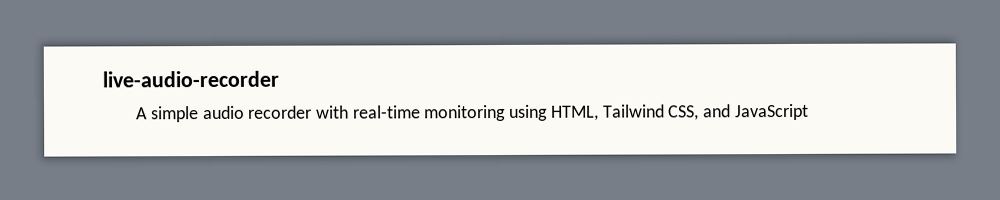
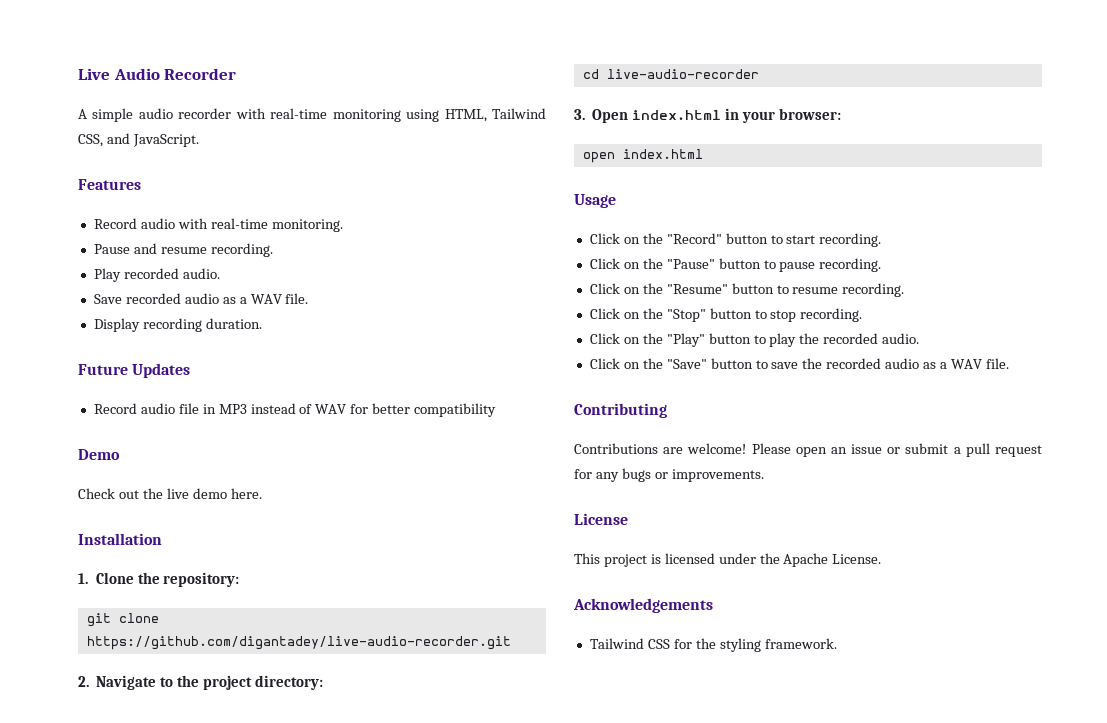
[102,70,279,88] live-audio-recorder -> [78,68,237,80] Live Audio Recorder
[734,103,809,121] JavaScript -> [132,134,199,147] [78,179,141,190] [93,218,343,232] [93,243,273,257] [93,268,220,282] [93,293,309,304] [93,318,262,332] [78,363,191,378] [93,403,497,417] [78,449,120,460] [78,488,262,499] [78,533,162,545] [78,572,240,587] [86,613,159,627] [86,636,511,650] [78,675,323,690] [582,69,759,79] [574,108,841,123] [582,149,703,163] [574,194,616,208] [589,233,882,247] [589,258,882,272] [589,283,905,297] [589,308,863,322] [589,333,920,347] [589,358,1009,369] [574,403,667,418] [574,443,1042,457] [574,468,764,482] [574,513,628,525] [574,553,882,567] [573,598,713,613] [589,638,837,652] JavaScript. // Features // Record audio with real-time monitoring. // Pause and resume recording. // Play recorded audio. // Save recorded audio as a WAV file. // Display recording duration. // Future Updates // Record audio file in MP3 instead of WAV for better compatibility // Demo // Check out the live demo here. // Installation // 1. Clone the repository: // git clone https://github.com/digantadey/live-audio-recorder.git // 2. Navigate to the project directory: // cd live-audio-recorder // 3. Open index.html in your browser: // open index.html // Usage // Click on the "Record" button to start recording. // Click on the "Pause" button to pause recording. // Click on the "Resume" button to resume recording. // Click on the "Stop" button to stop recording. // Click on the "Play" button to play the recorded audio. // Click on the "Save" button to save the recorded audio as a WAV file. // Contributing // Contributions are welcome! Please open an issue or submit a pull request for any bugs or improvements. // License // This project is licensed under the Apache License. // Acknowledgements // Tailwind CSS for the styling framework.

